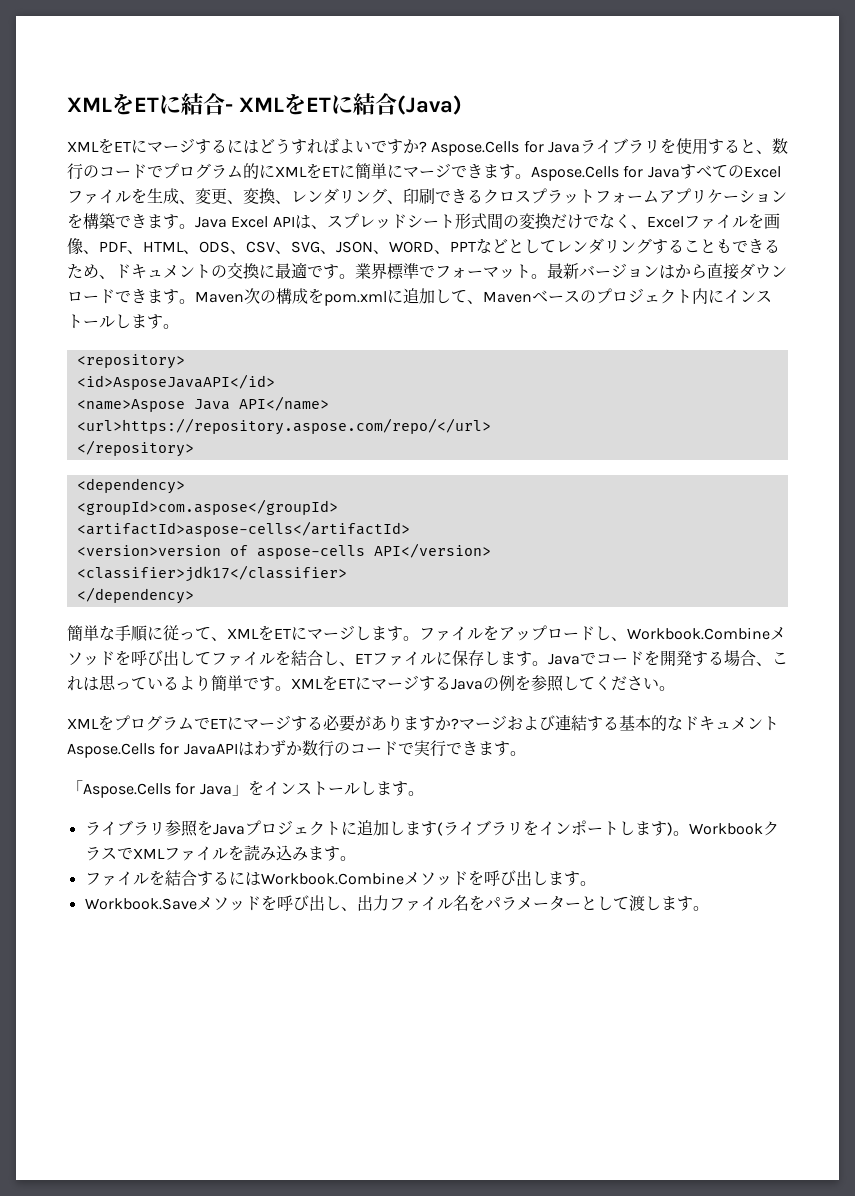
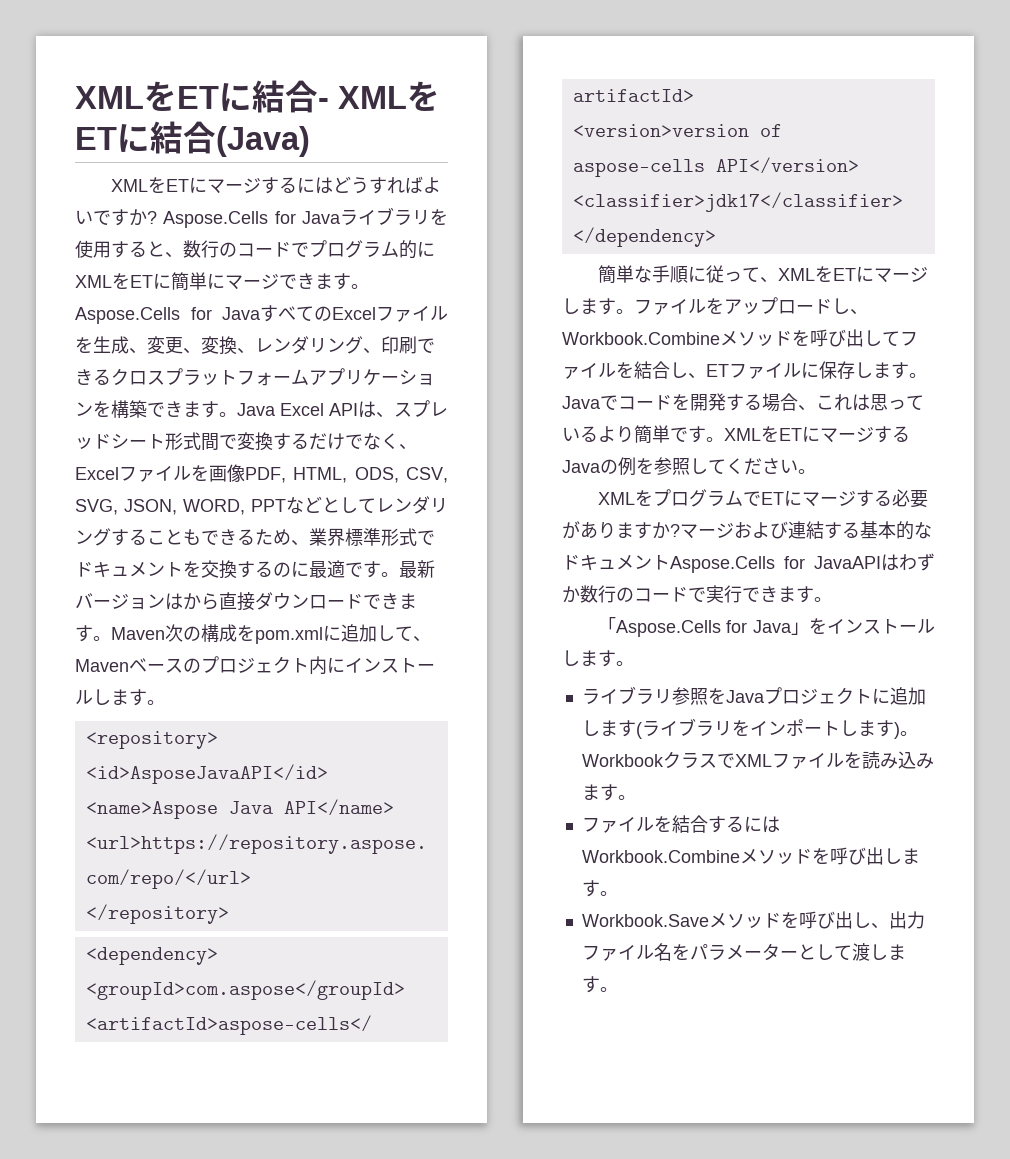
[502,213,551,229] の変換 -> [219,432,309,451] で変換する
[83,241,450,254] 、PDF、HTML、ODS、CSV、SVG、JSON、WORD、 -> [245,467,448,483] [75,499,245,515] PDF, HTML, ODS, CSV, SVG, JSON, WORD,
[115,262,531,279] ドキュメントの交換に最適です。業界標準でフォーマット -> [309,528,435,546] [75,560,381,579] 業界標準形式でドキュメントを交換するのに最適です

